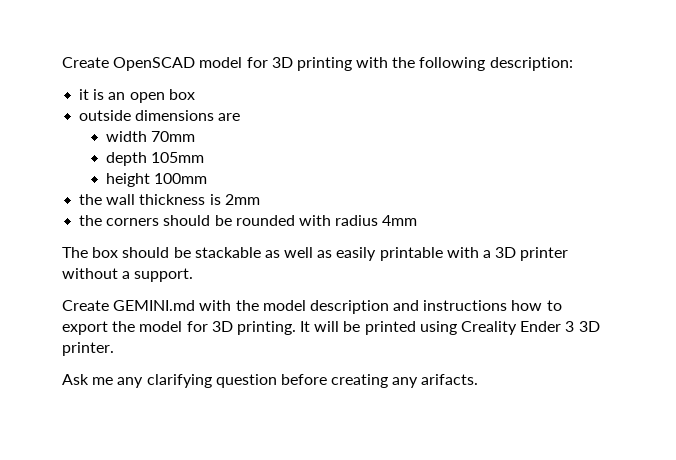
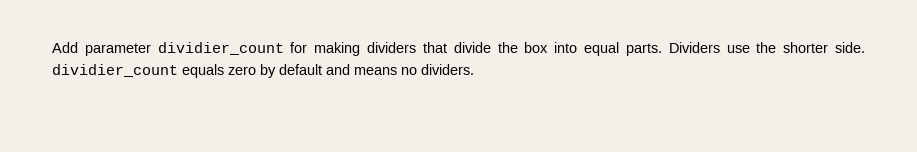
[62,57,573,71] [79,89,195,103] [79,110,241,121] [106,131,196,142] [106,152,205,166] [106,173,208,187] [79,194,260,205] [79,215,418,226] [62,247,569,261] [62,268,194,282] [62,300,562,314] [62,321,600,335] [62,342,114,356] [62,374,479,388] Create OpenSCAD model for 3D printing with the following description: // it is an open box // outside dimensions are // width 70mm // depth 105mm // height 100mm // the wall thickness is 2mm // the corners should be rounded with radius 4mm // The box should be stackable as well as easily printable with a 3D printer without a support. // Create GEMINI.md with the model description and instructions how to export the model for 3D printing. It will be printed using Creality Ender 3 3D printer. // Ask me any clarifying question before creating any arifacts. -> [52,42,866,56] [52,64,474,78] Add parameter dividier_count for making dividers that divide the box into equal parts. Dividers use the shorter side. dividier_count equals zero by default and means no dividers.

